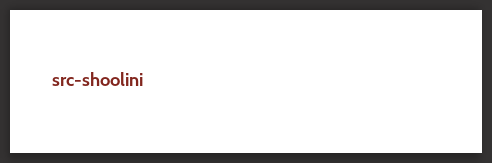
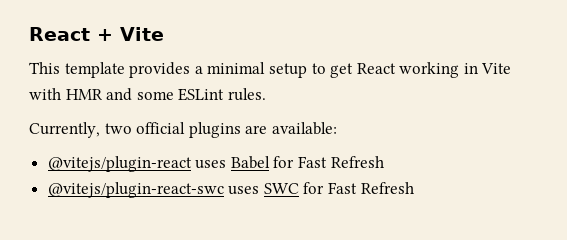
[52,72,143,86] src-shoolini -> [29,27,164,41] [29,62,512,78] [29,88,266,101] [29,122,337,138] [47,156,384,172] [47,182,414,198] React + Vite // This template provides a minimal setup to get React working in Vite with HMR and some ESLint rules. // Currently, two official plugins are available: // @vitejs/plugin-react uses Babel for Fast Refresh // @vitejs/plugin-react-swc uses SWC for Fast Refresh

